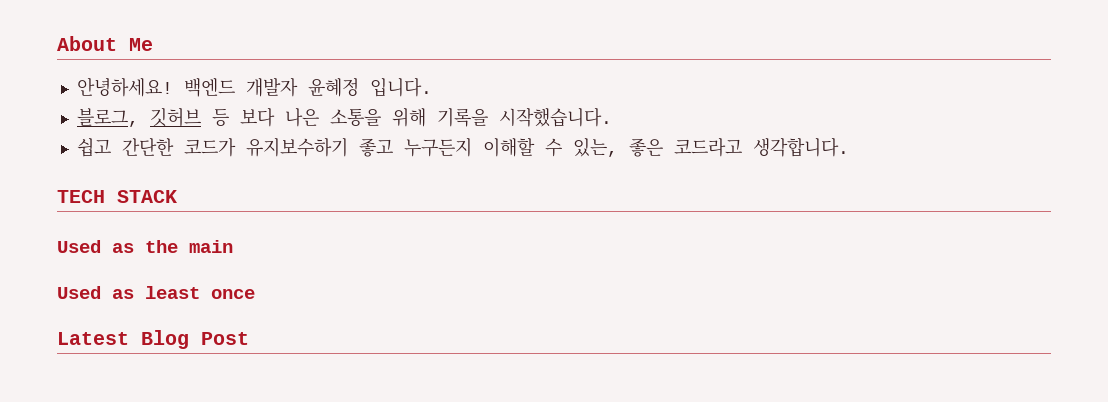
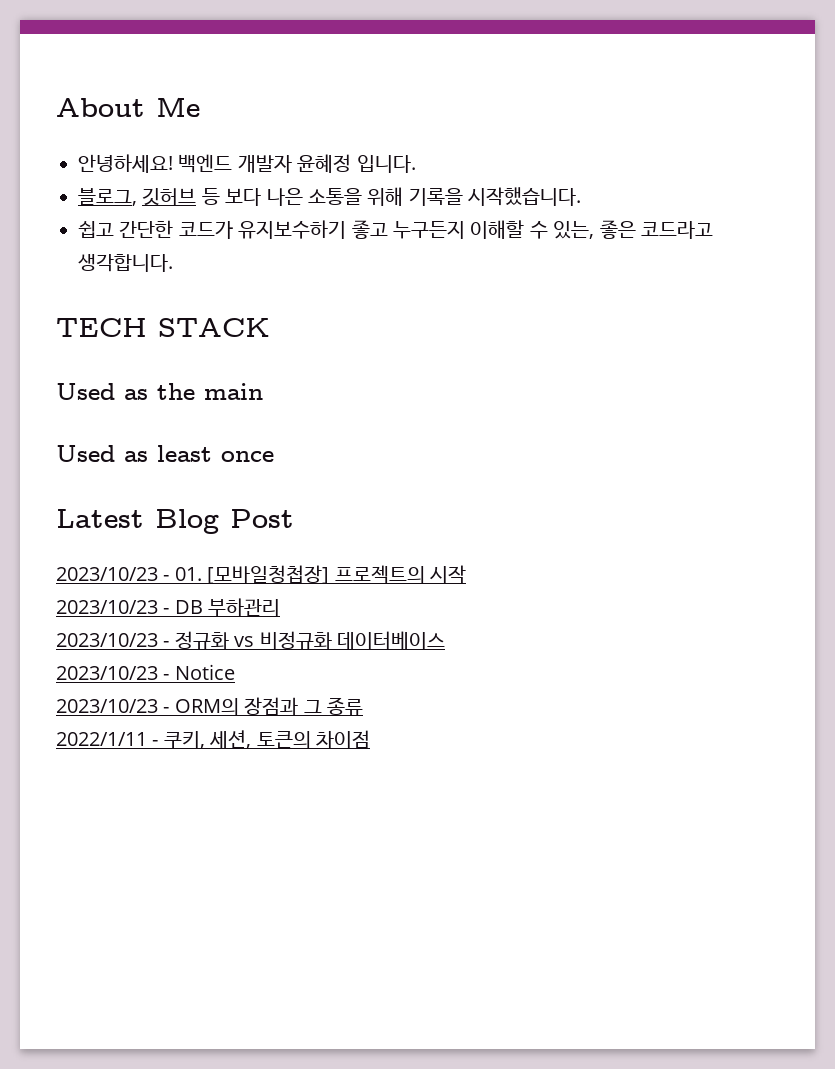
(249, 338) none -> [56,565,466,584] [56,598,281,617] [56,631,445,650] [56,664,235,680] [56,697,363,716] [56,730,370,749] // 2023/10/23 - 01. [모바일청첩장] 프로젝트의 시작 // 2023/10/23 - DB 부하관리 // 2023/10/23 - 정규화 vs 비정규화 데이터베이스 // 2023/10/23 - Notice // 2023/10/23 - ORM의 장점과 그 종류 // 2022/1/11 - 쿠키, 세션, 토큰의 차이점

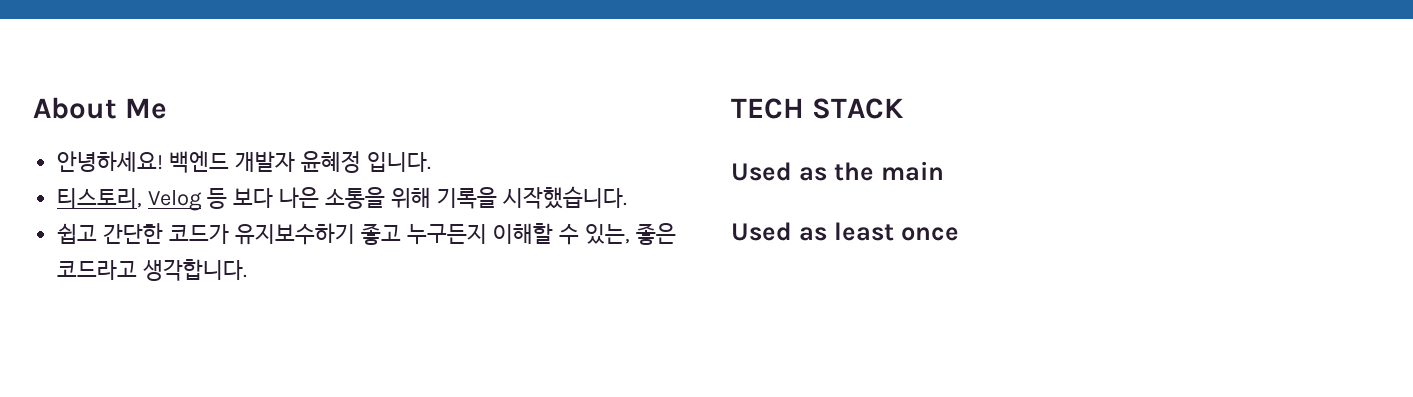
[78,188,197,206] 블로그, 깃허브 -> [57,188,203,211] 티스토리, Velog
[56,509,294,534] [56,565,466,584] [56,598,281,617] [56,631,445,650] [56,664,235,680] [56,697,363,716] [56,730,370,749] // Latest Blog Post // 2023/10/23 - 01. [모바일청첩장] 프로젝트의 시작 // 2023/10/23 - DB 부하관리 // 2023/10/23 - 정규화 vs 비정규화 데이터베이스 // 2023/10/23 - Notice // 2023/10/23 - ORM의 장점과 그 종류 // 2022/1/11 - 쿠키, 세션, 토큰의 차이점 -> (959, 234) none

